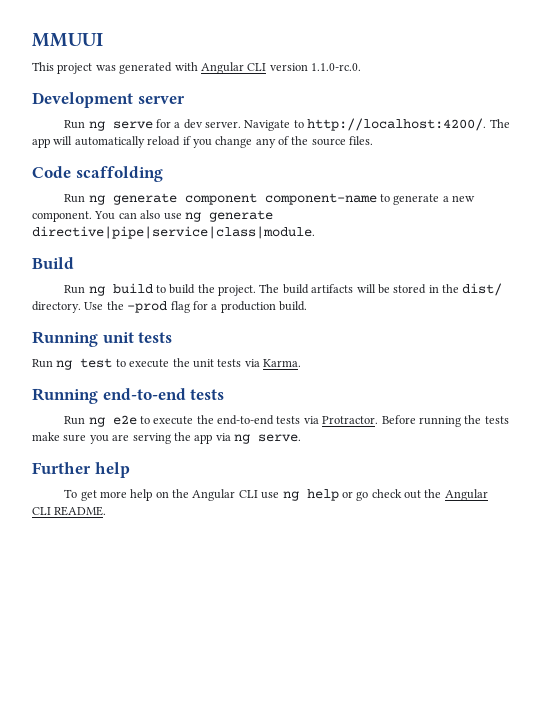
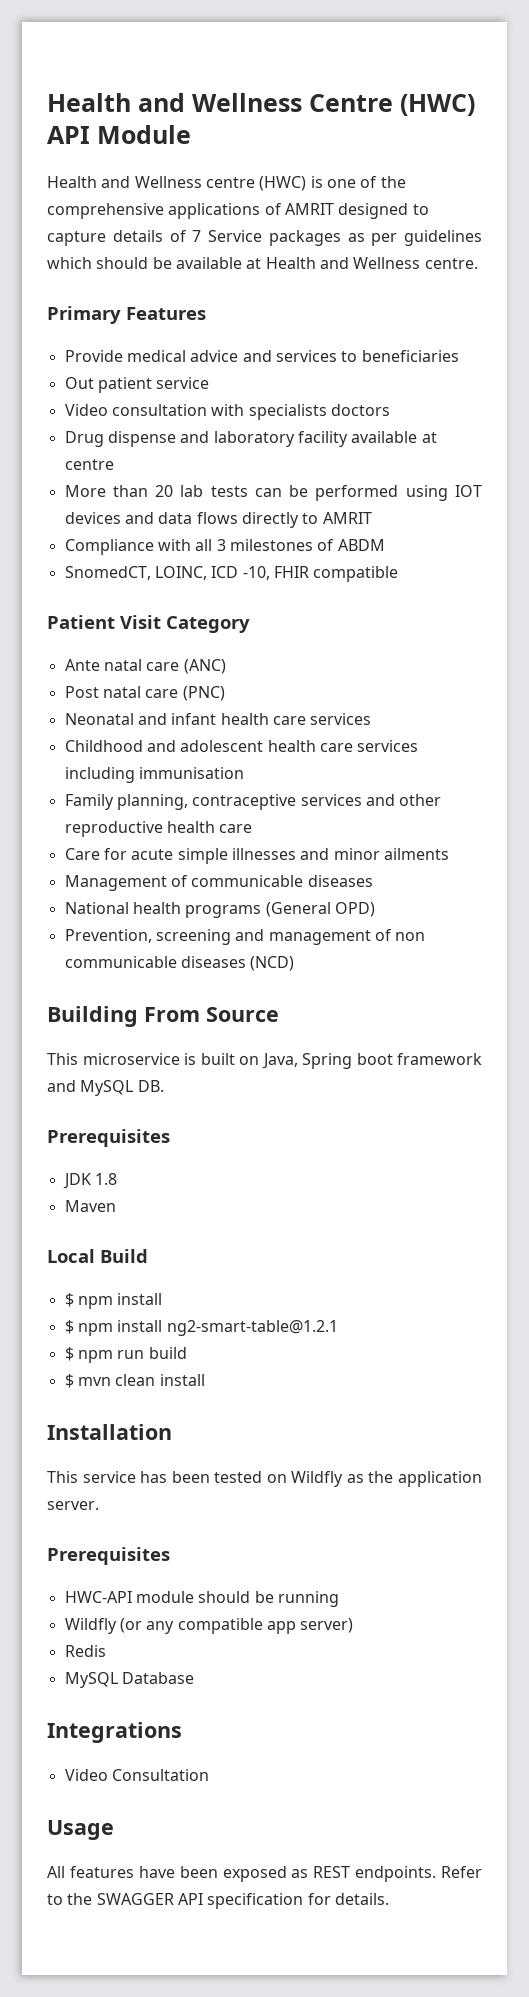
[32,33,103,47] [32,62,361,74] [32,92,185,108] [64,118,510,131] [32,136,374,148] [32,166,163,182] [64,193,476,205] [32,210,273,222] [32,226,315,239] [32,257,74,269] [64,283,503,296] [32,301,307,313] [32,331,173,347] [32,358,301,370] [32,388,225,404] [64,415,509,427] [32,432,301,444] [32,462,130,478] [64,489,488,501] [32,506,107,516] MMUUI // This project was generated with Angular CLI version 1.1.0-rc.0. // Development server // Run ng serve for a dev server. Navigate to http://localhost:4200/. The app will automatically reload if you change any of the source files. // Code scaffolding // Run ng generate component component-name to generate a new component. You can also use ng generate directive|pipe|service|class|module. // Build // Run ng build to build the project. The build artifacts will be stored in the dist/ directory. Use the -prod flag for a production build. // Running unit tests // Run ng test to execute the unit tests via Karma. // Running end-to-end tests // Run ng e2e to execute the end-to-end tests via Protractor. Before running the tests make sure you are serving the app via ng serve. // Further help // To get more help on the Angular CLI use ng help or go check out the Angular CLI README. -> [47,93,475,116] [47,125,191,144] [47,176,406,191] [47,203,429,219] [47,230,482,246] [47,257,478,269] [47,306,206,324] [64,350,459,362] [64,377,210,393] [64,404,390,420] [64,431,437,447] [64,459,114,470] [64,485,482,501] [64,512,372,528] [64,539,385,555] [64,566,399,582] [47,615,250,633] [64,659,226,674] [64,686,225,701] [64,713,372,725] [64,740,419,752] [64,767,244,783] [64,794,442,810] [64,821,253,837] [64,848,449,864] [64,875,373,891] [64,902,375,918] [64,929,426,945] [64,956,295,971] [47,1006,279,1027] [47,1053,482,1069] [47,1080,164,1096] [47,1129,170,1147] [62,1173,117,1189] [64,1200,116,1212] [47,1249,148,1263] [64,1293,163,1309] [64,1320,338,1336] [64,1347,187,1363] [64,1374,205,1388] [47,1424,172,1440] [47,1471,482,1487] [47,1501,99,1510] [47,1547,170,1565] [64,1591,339,1607] [64,1618,354,1634] [64,1645,106,1657] [64,1672,194,1688] [47,1722,182,1743] [64,1769,209,1781] [47,1820,114,1840] [47,1866,482,1882] [47,1893,389,1909] Health and Wellness Centre (HWC) API Module // Health and Wellness centre (HWC) is one of the comprehensive applications of AMRIT designed to capture details of 7 Service packages as per guidelines which should be available at Health and Wellness centre. // Primary Features // Provide medical advice and services to beneficiaries // Out patient service // Video consultation with specialists doctors // Drug dispense and laboratory facility available at centre // More than 20 lab tests can be performed using IOT devices and data flows directly to AMRIT // Compliance with all 3 milestones of ABDM // SnomedCT, LOINC, ICD -10, FHIR compatible // Patient Visit Category // Ante natal care (ANC) // Post natal care (PNC) // Neonatal and infant health care services // Childhood and adolescent health care services including immunisation // Family planning, contraceptive services and other reproductive health care // Care for acute simple illnesses and minor ailments // Management of communicable diseases // National health programs (General OPD) // Prevention, screening and management of non communicable diseases (NCD) // Building From Source // This microservice is built on Java, Spring boot framework and MySQL DB. // Prerequisites // JDK 1.8 // Maven // Local Build // $ npm install // $ npm install ng2-smart-table@1.2.1 // $ npm run build // $ mvn clean install // Installation // This service has been tested on Wildfly as the application server. // Prerequisites // HWC-API module should be running // Wildfly (or any compatible app server) // Redis // MySQL Database // Integrations // Video Consultation // Usage // All features have been exposed as REST endpoints. Refer to the SWAGGER API specification for details.

